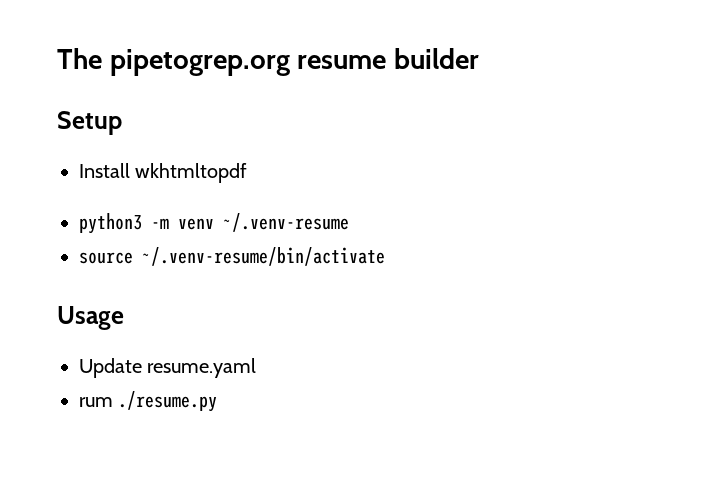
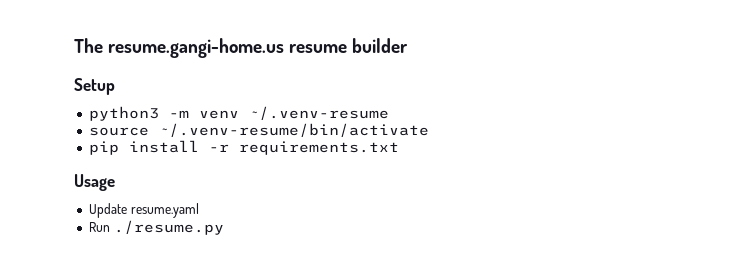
[109,49,290,76] pipetogrep.org -> [108,38,285,58] resume.gangi-home.us
[79,163,248,183] // Install wkhtmltopdf -> (115, 86) none
(385, 256) none -> [88,140,399,155] // pip install -r requirements.txt
[79,397,113,407] rum -> [88,222,110,232] Run

